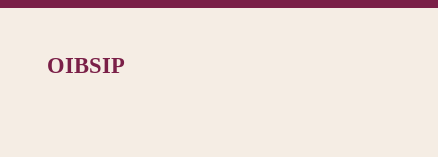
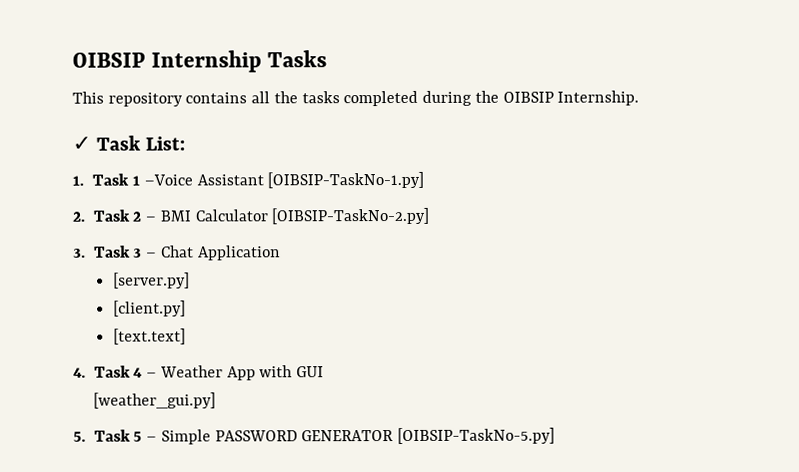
[47,58,125,73] OIBSIP -> [72,50,328,73] [72,90,640,107] [72,135,185,151] [72,171,425,189] [72,207,430,225] [73,245,281,261] [112,272,190,289] [112,300,186,317] [112,328,186,345] [73,365,325,381] [93,392,217,409] [73,427,556,445] OIBSIP Internship Tasks // This repository contains all the tasks completed during the OIBSIP Internship. // ✓ Task List: // 1. Task 1 –Voice Assistant [OIBSIP-TaskNo-1.py] // 2. Task 2 – BMI Calculator [OIBSIP-TaskNo-2.py] // 3. Task 3 – Chat Application // [server.py] // [client.py] // [text.text] // 4. Task 4 – Weather App with GUI // [weather_gui.py] // 5. Task 5 – Simple PASSWORD GENERATOR [OIBSIP-TaskNo-5.py]

